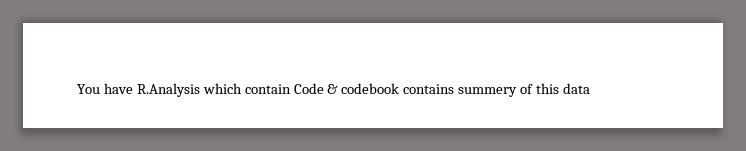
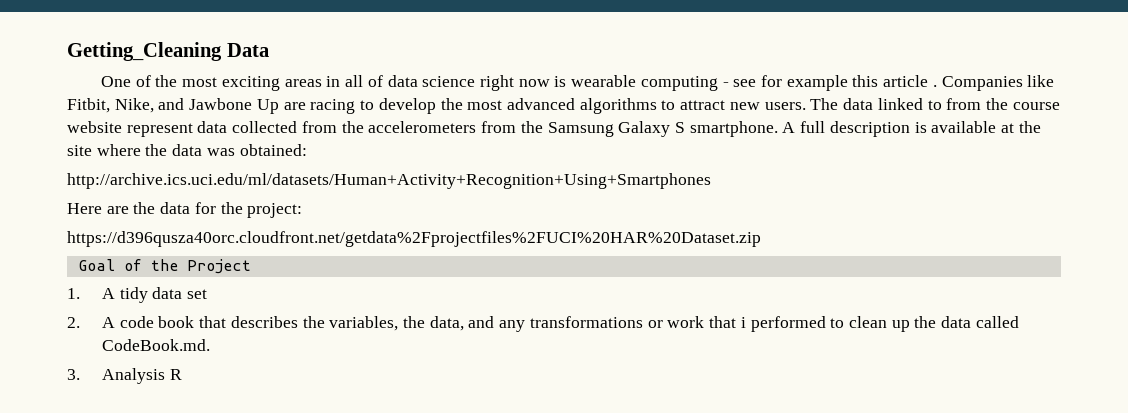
[77,83,590,97] You have R.Analysis which contain Code & codebook contains summery of this data -> [67,42,269,61] [100,75,1055,91] [67,98,1060,114] [67,121,1041,137] [67,144,307,156] [67,173,711,189] [67,202,303,218] [67,231,761,247] [77,259,251,274] [67,287,208,303] [67,316,1019,332] [101,339,210,351] [67,368,182,384] Getting_Cleaning Data // One of the most exciting areas in all of data science right now is wearable computing - see for example this article . Companies like Fitbit, Nike, and Jawbone Up are racing to develop the most advanced algorithms to attract new users. The data linked to from the course website represent data collected from the accelerometers from the Samsung Galaxy S smartphone. A full description is available at the site where the data was obtained: // http://archive.ics.uci.edu/ml/datasets/Human+Activity+Recognition+Using+Smartphones // Here are the data for the project: // https://d396qusza40orc.cloudfront.net/getdata%2Fprojectfiles%2FUCI%20HAR%20Dataset.zip // Goal of the Project // 1. A tidy data set // 2. A code book that describes the variables, the data, and any transformations or work that i performed to clean up the data called CodeBook.md. // 3. Analysis R

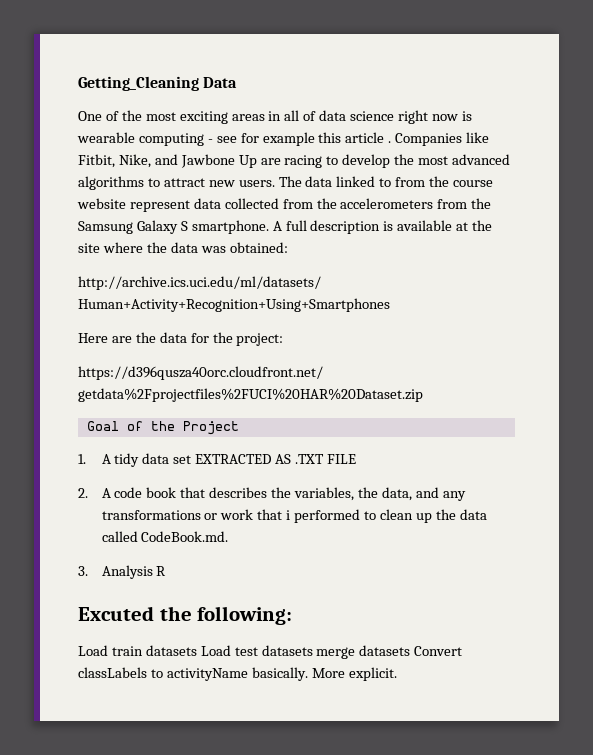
(208, 294) none -> [195,454,356,464] EXTRACTED AS .TXT FILE
(182, 374) none -> [78,606,293,625] [78,645,463,659] [78,667,397,681] // Excuted the following: // Load train datasets Load test datasets merge datasets Convert classLabels to activityName basically. More explicit.

